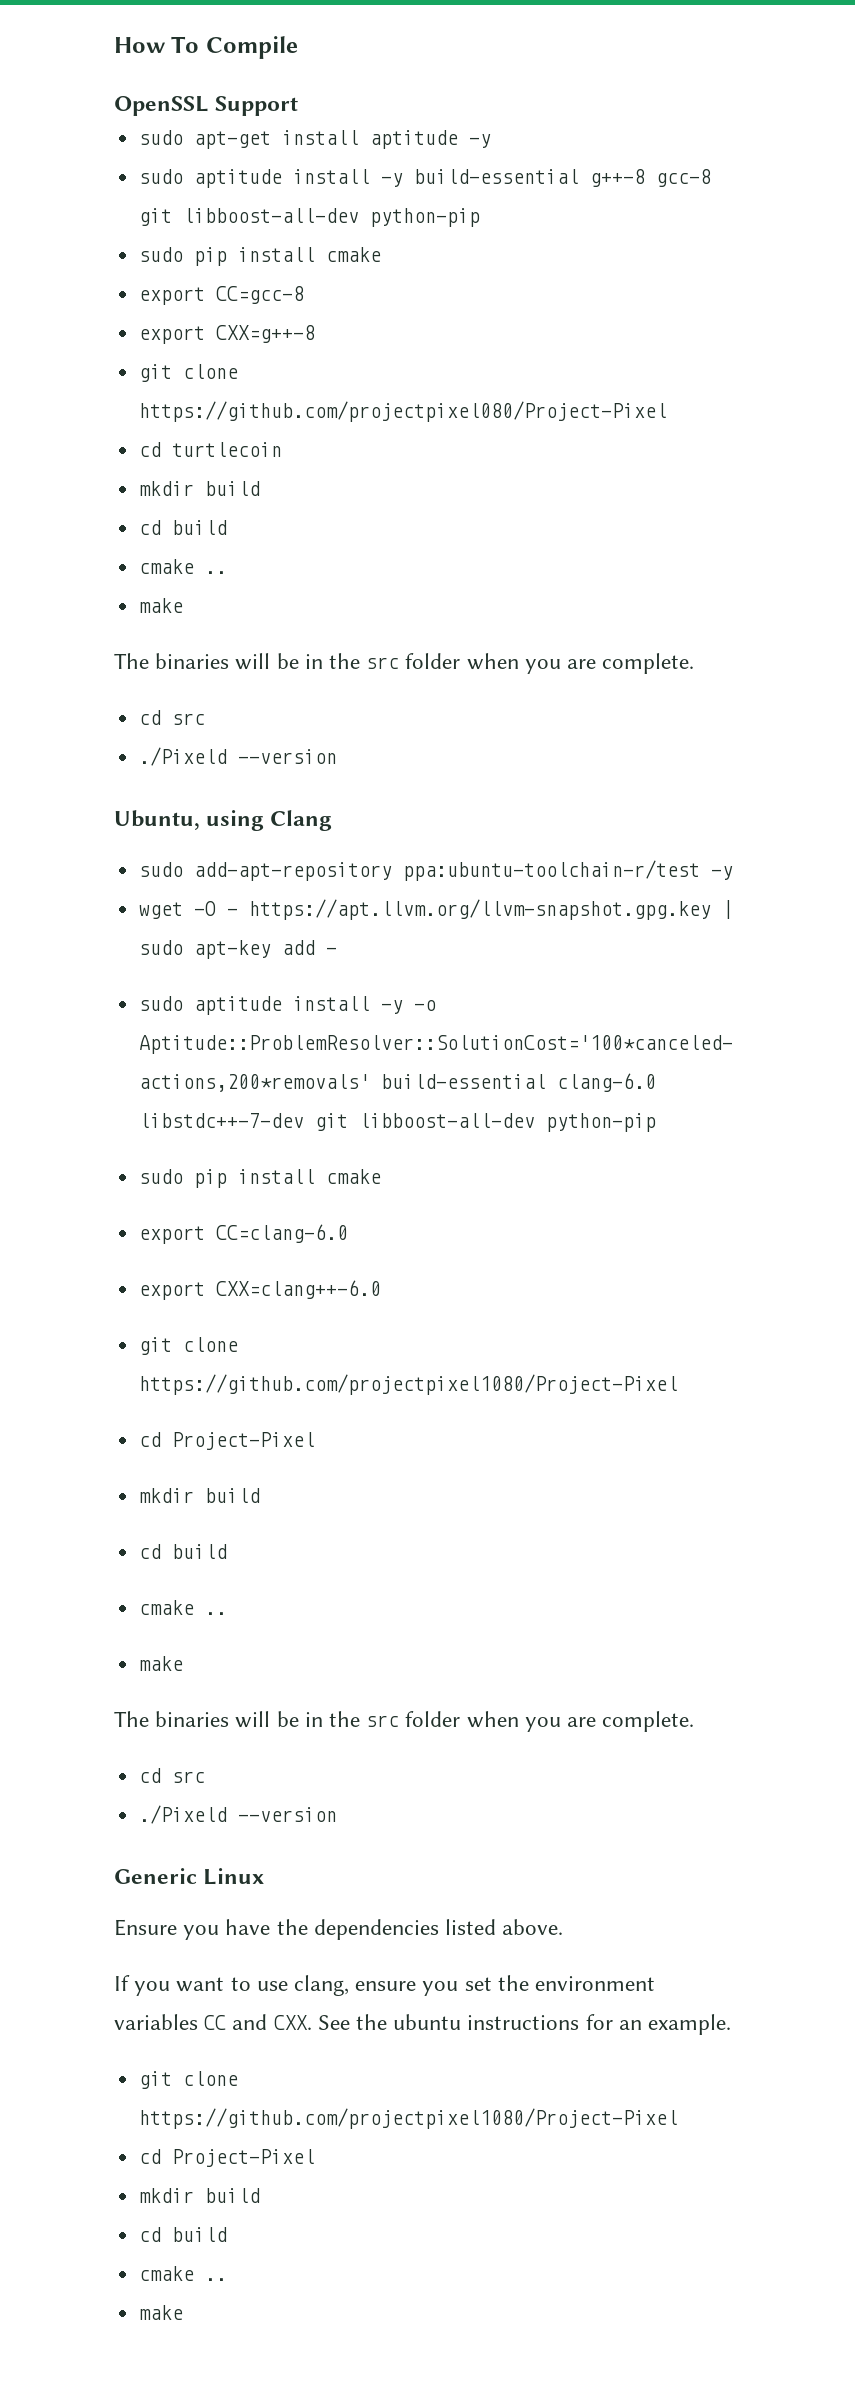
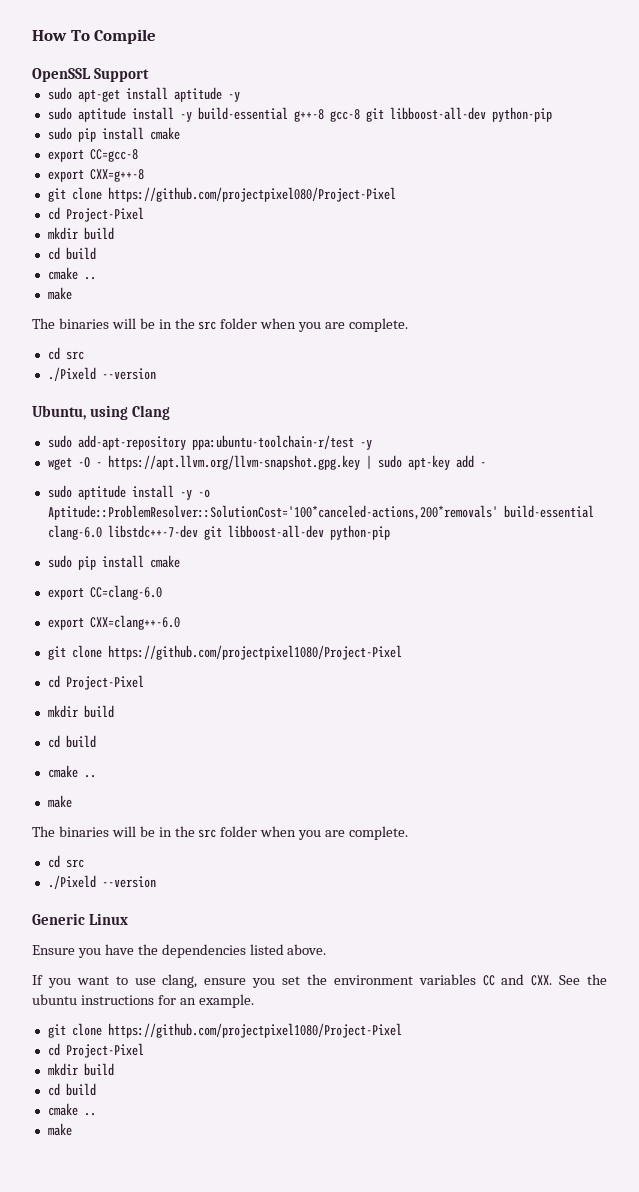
[172,442,283,457] turtlecoin -> [65,207,144,222] Project-Pixel

